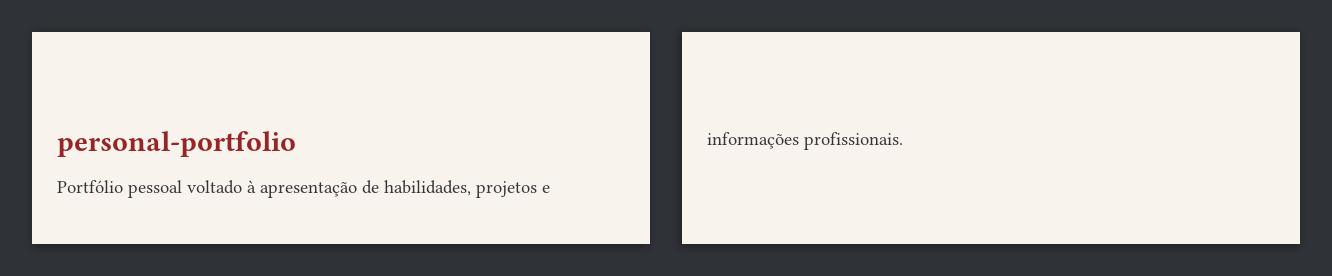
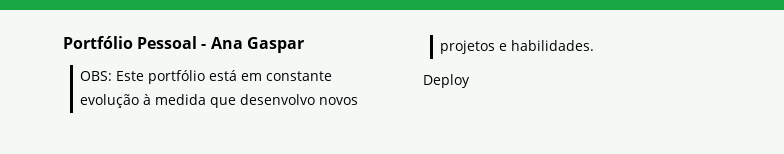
[57,131,296,157] [57,180,550,198] [707,132,903,150] personal-portfolio // Portfólio pessoal voltado à apresentação de habilidades, projetos e informações profissionais. -> [63,36,304,53] [80,70,333,84] [80,94,359,108] [440,40,595,54] [423,74,470,88] Portfólio Pessoal - Ana Gaspar // OBS: Este portfólio está em constante evolução à medida que desenvolvo novos projetos e habilidades. // Deploy

